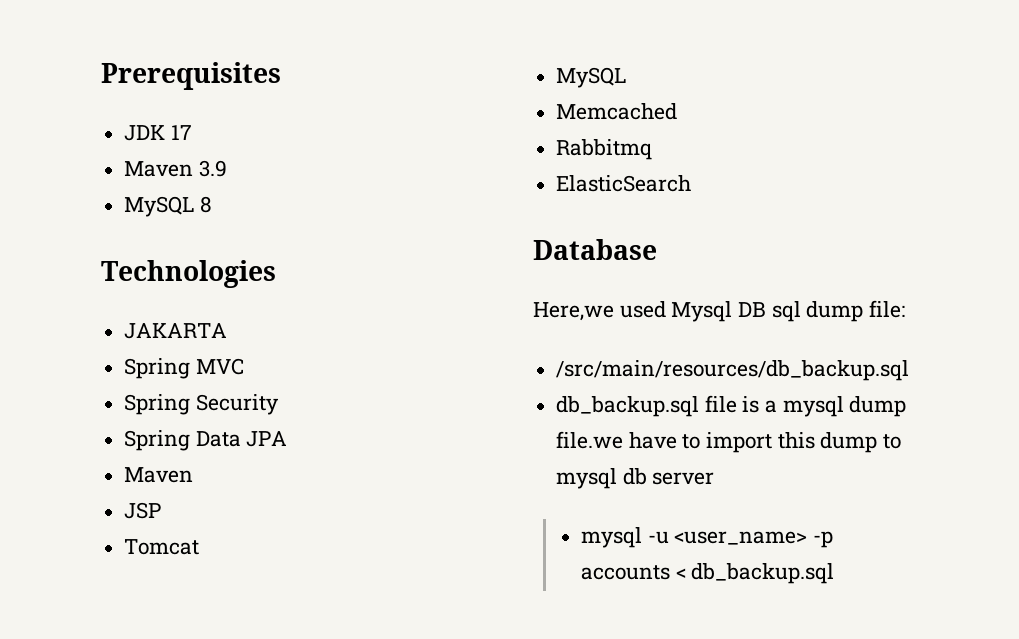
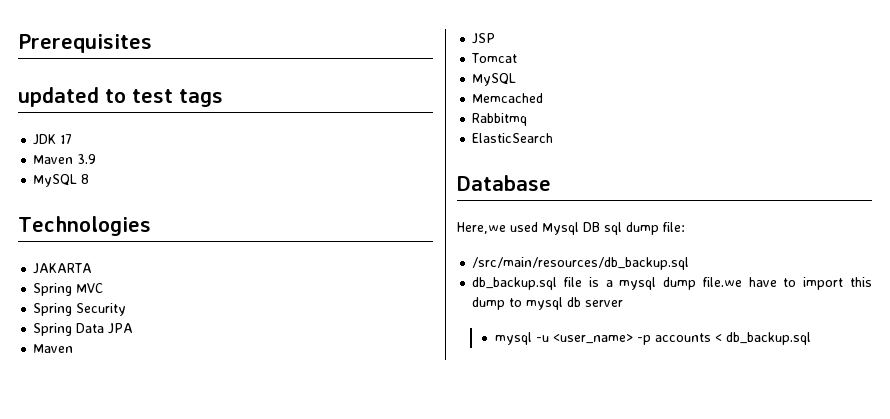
(281, 76) none -> [18,87,223,107] // updated to test tags

